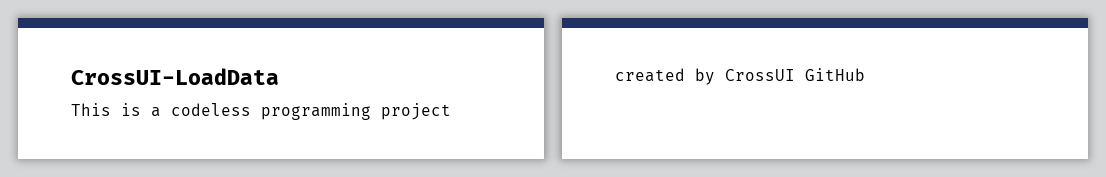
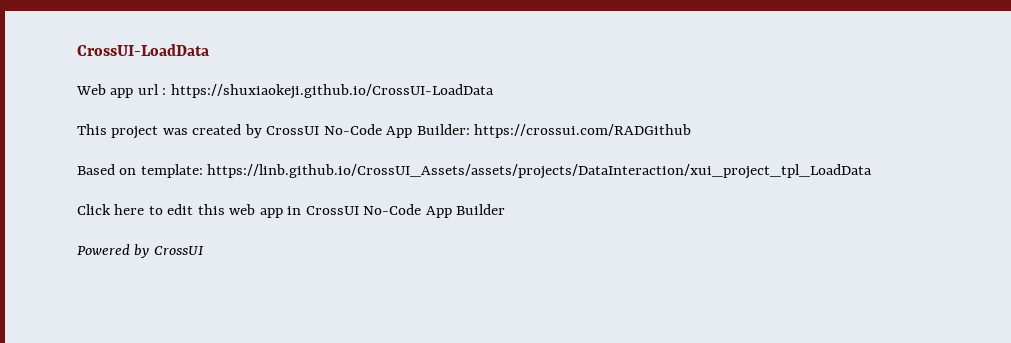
[71,103,451,120] [615,68,865,85] This is a codeless programming project created by CrossUI GitHub -> [76,84,494,99] [77,124,692,139] [77,164,873,179] [77,204,506,218] [77,244,204,258] Web app url : https://shuxiaokeji.github.io/CrossUI-LoadData // This project was created by CrossUI No-Code App Builder: https://crossui.com/RADGithub // Based on template: https://linb.github.io/CrossUI_Assets/assets/projects/DataInteraction/xui_project_tpl_LoadData // Click here to edit this web app in CrossUI No-Code App Builder // Powered by CrossUI

